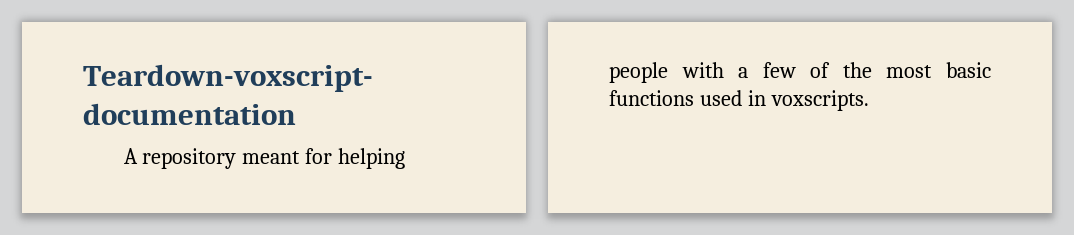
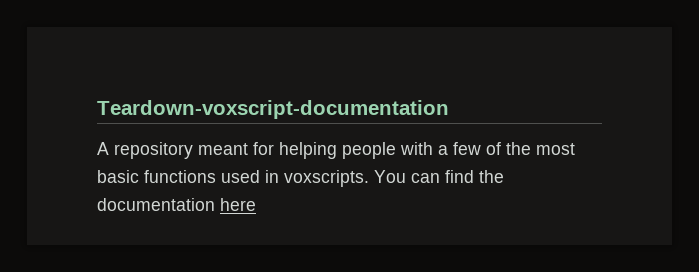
(869, 100) none -> [374,170,504,183] [97,198,256,211] You can find the documentation here

